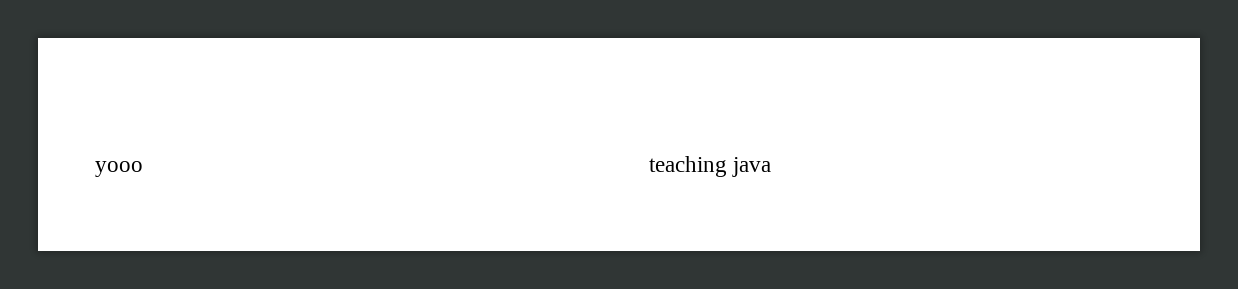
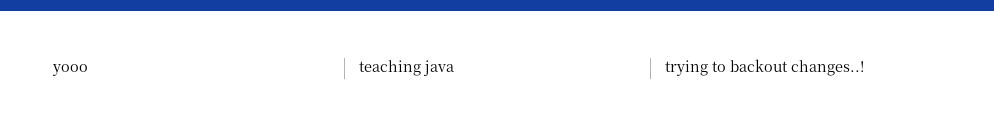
(772, 167) none -> [665,59,864,76] // trying to backout changes..!

